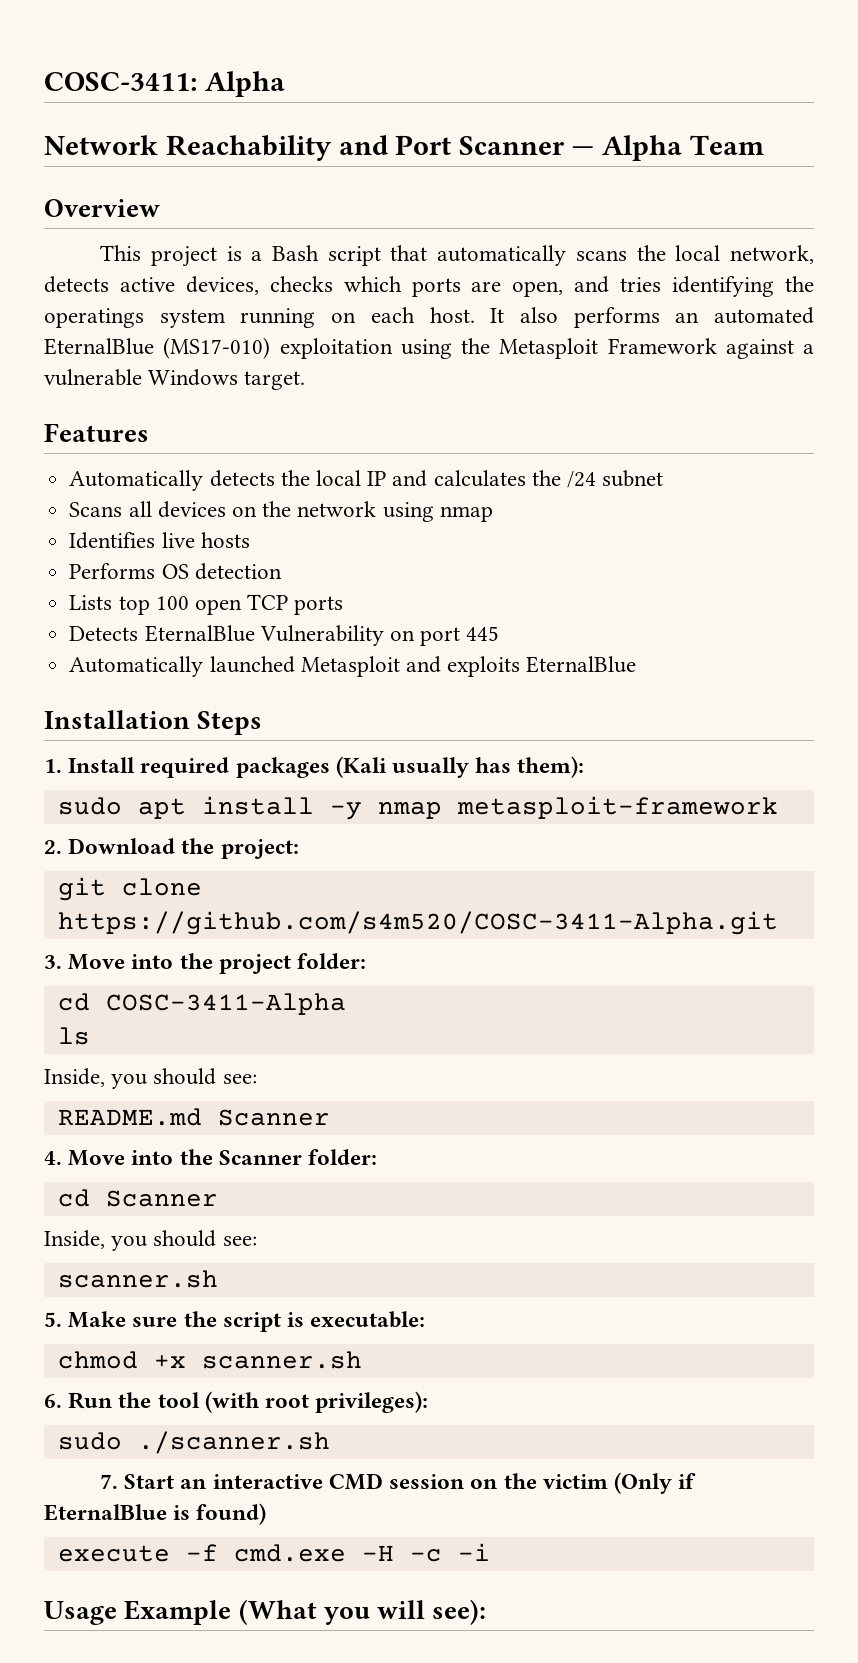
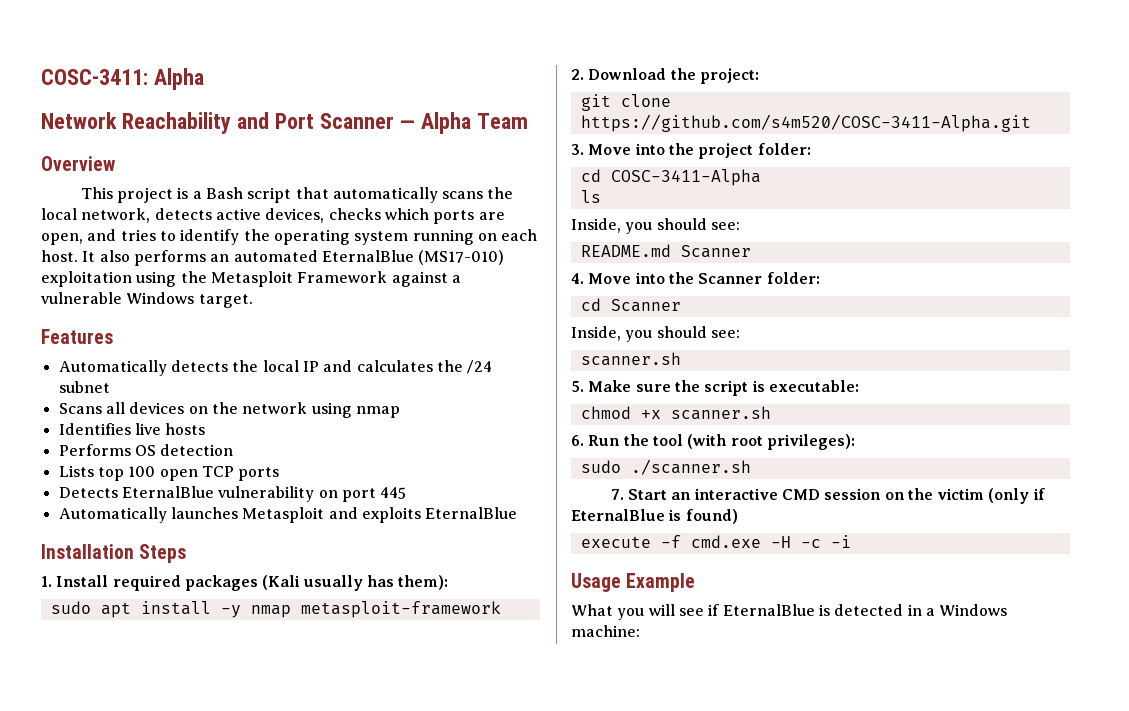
[672,276,814,297] [44,308,144,328] identifying the operatings -> [159,229,350,245] to identify the operating
[259,625,384,646] Vulnerability -> [218,486,315,502] vulnerability
[209,656,295,673] launched -> [170,507,238,519] launches
[613,1472,672,1494] (Only -> [988,488,1030,504] (only
[238,1599,317,1625] (What -> [571,604,613,616] // What
[432,1599,487,1625] see): -> [678,604,1008,616] [571,625,640,637] see if EternalBlue is detected in a Windows machine:

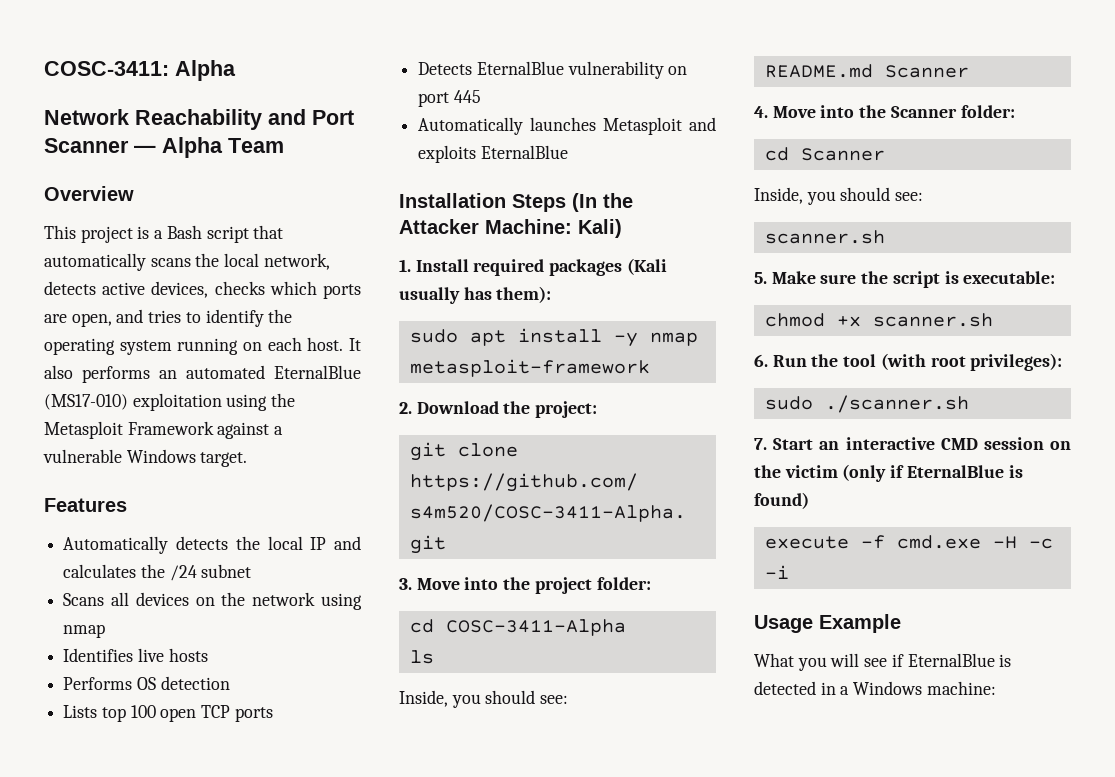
(187, 553) none -> [572,193,633,212] [399,219,622,238] (In the Attacker Machine: Kali)

